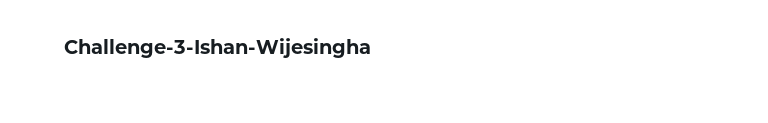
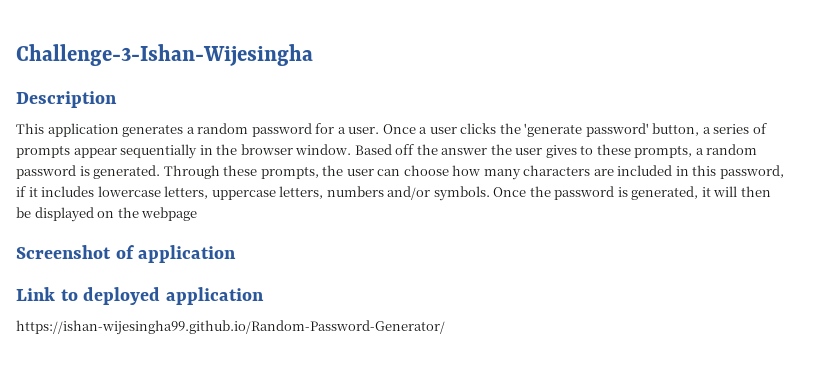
(371, 48) none -> [16,91,117,108] [16,123,767,137] [16,144,758,159] [16,165,784,180] [16,186,771,201] [16,207,198,222] [16,245,237,263] [16,287,265,305] [16,320,445,335] // Description // This application generates a random password for a user. Once a user clicks the 'generate password' button, a series of prompts appear sequentially in the browser window. Based off the answer the user gives to these prompts, a random password is generated. Through these prompts, the user can choose how many characters are included in this password, if it includes lowercase letters, uppercase letters, numbers and/or symbols. Once the password is generated, it will then be displayed on the webpage // Screenshot of application // Link to deployed application // https://ishan-wijesingha99.github.io/Random-Password-Generator/

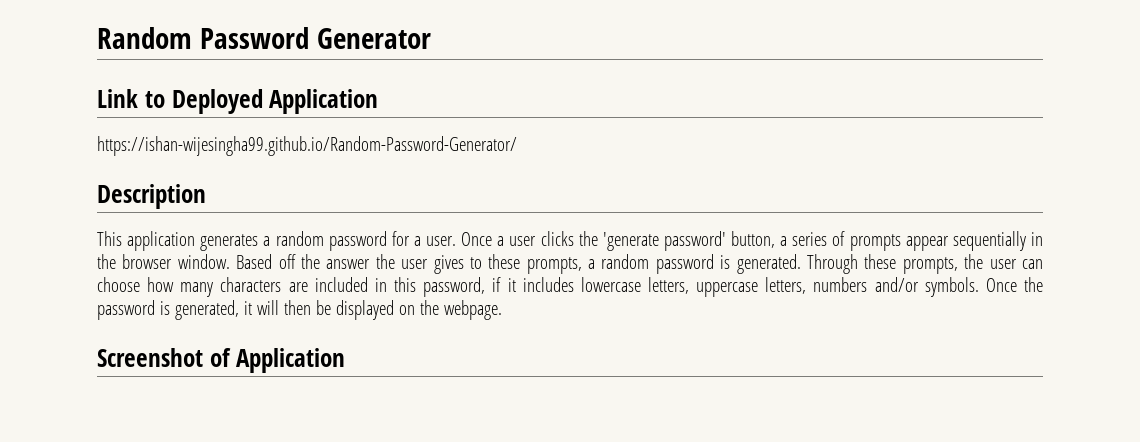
[16,44,313,66] Challenge-3-Ishan-Wijesingha -> [97,27,431,49] [97,89,379,114] [97,136,517,156] Random Password Generator // Link to Deployed Application // https://ishan-wijesingha99.github.io/Random-Password-Generator/
[141,207,198,221] webpage -> [443,300,502,320] webpage.
[138,245,237,263] [16,287,265,305] [16,320,445,335] application // Link to deployed application // https://ishan-wijesingha99.github.io/Random-Password-Generator/ -> [235,348,345,373] Application

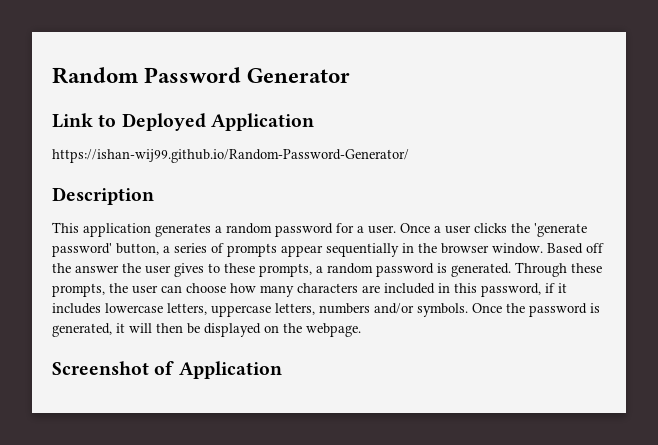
[97,136,517,156] https://ishan-wijesingha99.github.io/Random-Password-Generator/ -> [52,149,409,163] https://ishan-wij99.github.io/Random-Password-Generator/

